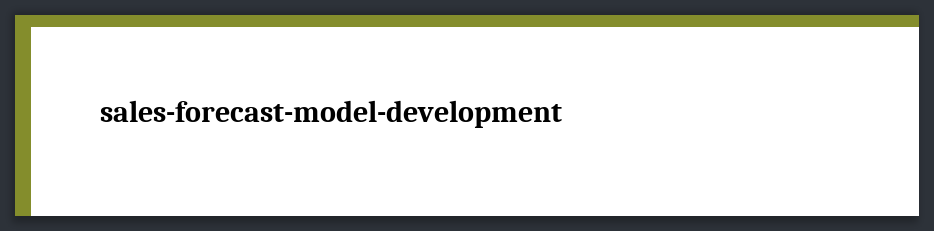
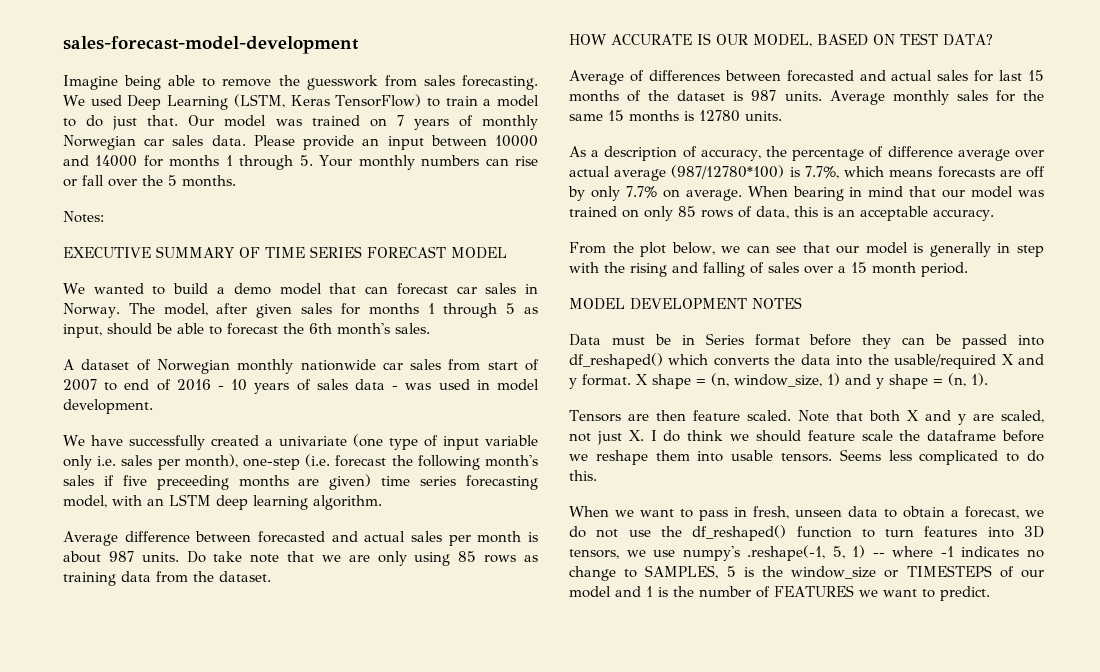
(562, 114) none -> [63,75,538,90] [63,94,539,110] [63,115,538,130] [63,135,538,150] [63,155,539,170] [63,175,236,187] [63,211,104,223] [63,246,507,259] [63,283,538,295] [63,303,538,318] [63,323,430,338] [63,359,539,374] [63,379,539,394] [63,399,153,414] [63,434,538,450] [63,454,538,470] [63,474,539,490] [63,494,382,510] [63,531,538,546] [63,551,539,566] [63,571,271,586] [569,33,993,47] [569,70,1044,85] [569,90,1044,105] [569,110,782,122] [569,146,1044,161] [569,165,1045,181] [568,186,1044,201] [569,206,994,221] [569,242,1044,257] [569,262,968,277] [569,297,802,310] [569,333,1044,349] [569,353,1044,369] [569,373,988,389] [569,410,1044,425] [569,430,1044,445] [569,449,1044,465] [569,470,597,481] [569,506,1044,521] [569,525,1044,541] [569,545,1044,561] [569,565,1044,581] [569,585,990,601] // Imagine being able to remove the guesswork from sales forecasting. We used Deep Learning (LSTM, Keras TensorFlow) to train a model to do just that. Our model was trained on 7 years of monthly Norwegian car sales data. Please provide an input between 10000 and 14000 for months 1 through 5. Your monthly numbers can rise or fall over the 5 months. // Notes: // EXECUTIVE SUMMARY OF TIME SERIES FORECAST MODEL // We wanted to build a demo model that can forecast car sales in Norway. The model, after given sales for months 1 through 5 as input, should be able to forecast the 6th month's sales. // A dataset of Norwegian monthly nationwide car sales from start of 2007 to end of 2016 - 10 years of sales data - was used in model development. // We have successfully created a univariate (one type of input variable only i.e. sales per month), one-step (i.e. forecast the following month's sales if five preceeding months are given) time series forecasting model, with an LSTM deep learning algorithm. // Average difference between forecasted and actual sales per month is about 987 units. Do take note that we are only using 85 rows as training data from the dataset. // HOW ACCURATE IS OUR MODEL, BASED ON TEST DATA? // Average of differences between forecasted and actual sales for last 15 months of the dataset is 987 units. Average monthly sales for the same 15 months is 12780 units. // As a description of accuracy, the percentage of difference average over actual average (987/12780*100) is 7.7%, which means forecasts are off by only 7.7% on average. When bearing in mind that our model was trained on only 85 rows of data, this is an acceptable accuracy. // From the plot below, we can see that our model is generally in step with the rising and falling of sales over a 15 month period. // MODEL DEVELOPMENT NOTES // Data must be in Series format before they can be passed into df_reshaped() which converts the data into the usable/required X and y format. X shape = (n, window_size, 1) and y shape = (n, 1). // Tensors are then feature scaled. Note that both X and y are scaled, not just X. I do think we should feature scale the dataframe before we reshape them into usable tensors. Seems less complicated to do this. // When we want to pass in fresh, unseen data to obtain a forecast, we do not use the df_reshaped() function to turn features into 3D tensors, we use numpy's .reshape(-1, 5, 1) -- where -1 indicates no change to SAMPLES, 5 is the window_size or TIMESTEPS of our model and 1 is the number of FEATURES we want to predict.

